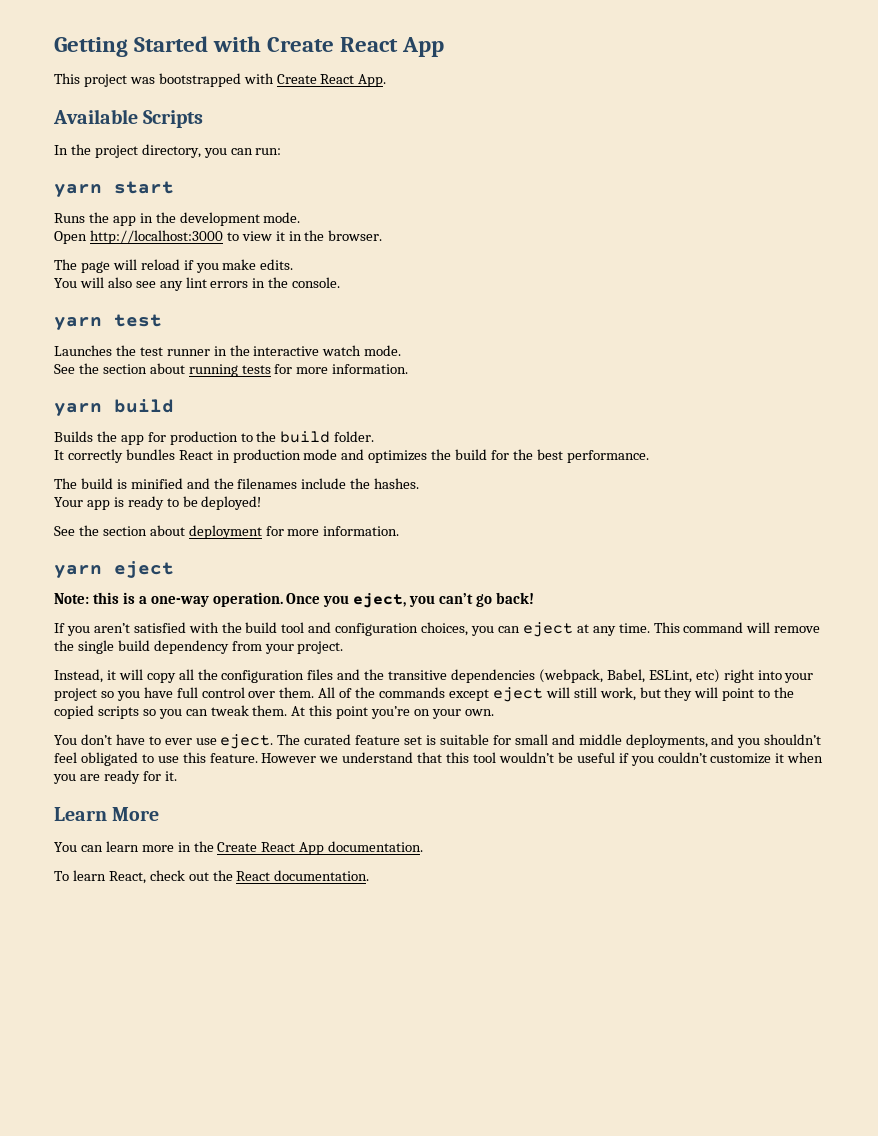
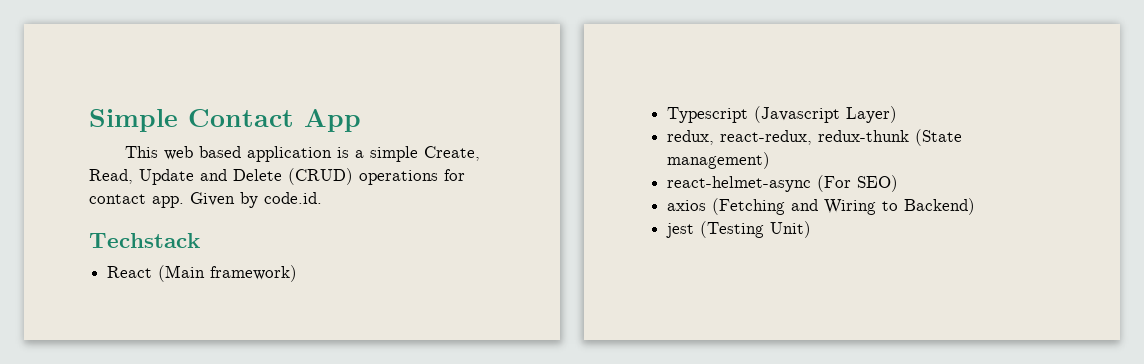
[54,36,445,57] [54,73,387,87] [53,109,204,128] [54,144,282,158] [54,181,174,197] [54,212,301,226] [54,230,383,244] [54,259,294,273] [54,277,341,291] [54,314,162,330] [54,345,402,356] [54,363,409,377] [54,399,174,416] [54,431,375,445] [54,449,649,463] [54,478,420,489] [54,496,262,510] [54,525,400,539] [54,561,174,578] [54,592,534,608] [54,622,821,637] [54,640,344,654] [54,669,814,683] [54,687,795,702] [54,705,494,719] [54,734,822,749] [54,752,824,766] [53,770,177,784] [54,807,160,821] [54,841,424,855] [54,870,370,884] Getting Started with Create React App // This project was bootstrapped with Create React App. // Available Scripts // In the project directory, you can run: // yarn start // Runs the app in the development mode. // Open http://localhost:3000 to view it in the browser. // The page will reload if you make edits. // You will also see any lint errors in the console. // yarn test // Launches the test runner in the interactive watch mode. // See the section about running tests for more information. // yarn build // Builds the app for production to the build folder. // It correctly bundles React in production mode and optimizes the build for the best performance. // The build is minified and the filenames include the hashes. // Your app is ready to be deployed! // See the section about deployment for more information. // yarn eject // Note: this is a one-way operation. Once you eject, you can’t go back! // If you aren’t satisfied with the build tool and configuration choices, you can eject at any time. This command will remove the single build dependency from your project. // Instead, it will copy all the configuration files and the transitive dependencies (webpack, Babel, ESLint, etc) right into your project so you have full control over them. All of the commands except eject will still work, but they will point to the copied scripts so you can tweak them. At this point you’re on your own. // You don’t have to ever use eject. The curated feature set is suitable for small and middle deployments, and you shouldn’t feel obligated to use this feature. However we understand that this tool wouldn’t be useful if you couldn’t customize it when you are ready for it. // Learn More // You can learn more in the Create React App documentation. // To learn React, check out the React documentation. -> [89,109,361,132] [124,146,480,162] [89,168,465,185] [89,192,322,208] [89,233,200,248] [107,265,298,282] [667,106,898,123] [667,129,963,146] [667,152,771,169] [667,175,899,192] [667,198,976,215] [666,221,812,238] Simple Contact App // This web based application is a simple Create, Read, Update and Delete (CRUD) operations for contact app. Given by code.id. // Techstack // React (Main framework) // Typescript (Javascript Layer) // redux, react-redux, redux-thunk (State management) // react-helmet-async (For SEO) // axios (Fetching and Wiring to Backend) // jest (Testing Unit)

